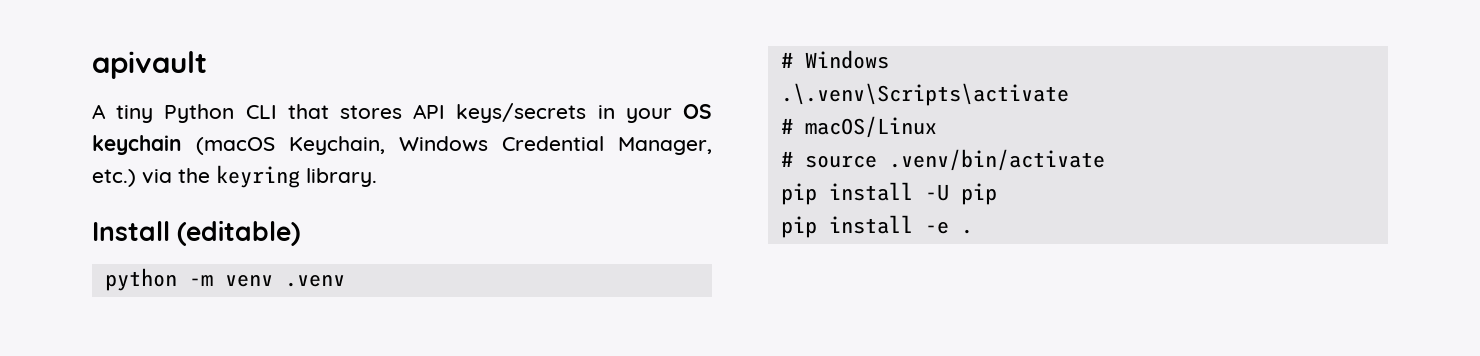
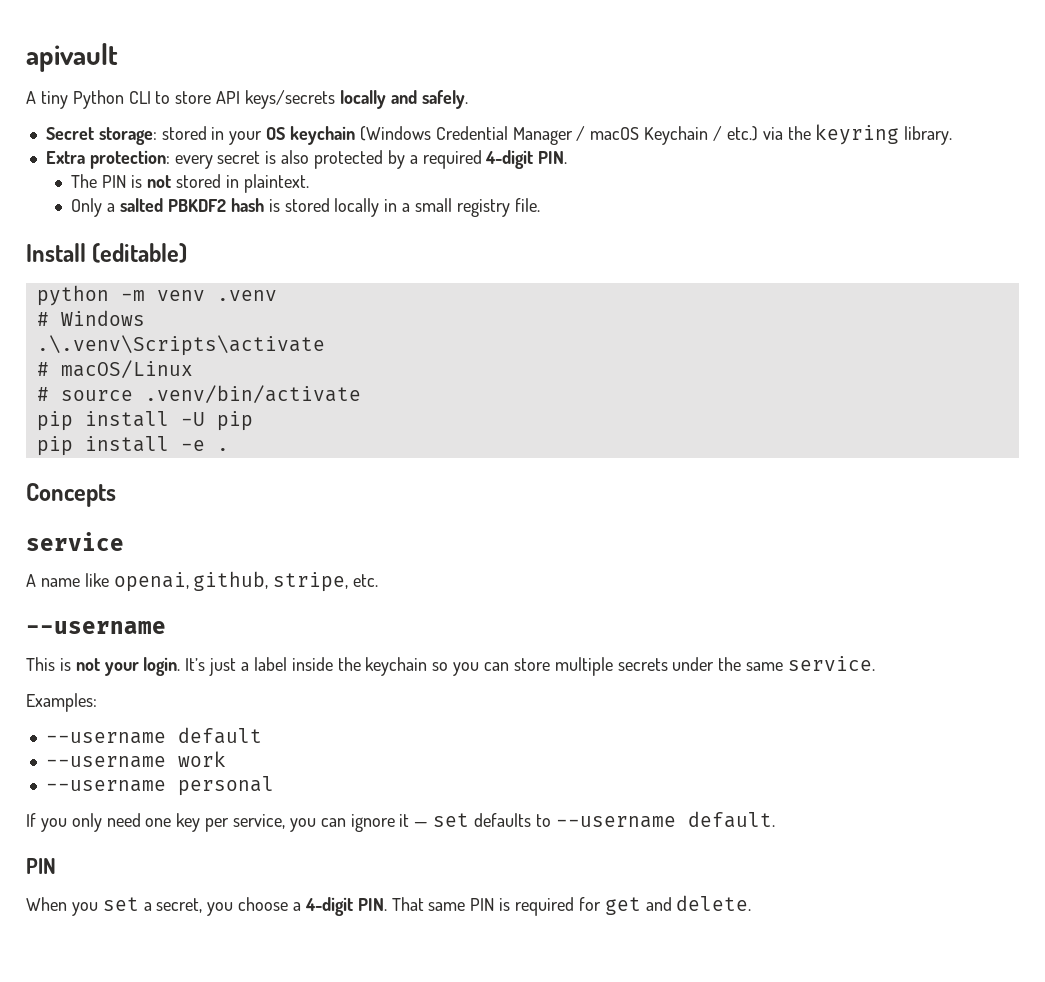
[287,103,712,123] [92,135,712,155] that stores API keys/secrets in your OS keychain (macOS Keychain, Windows Credential Manager, -> [155,90,468,109] [45,126,722,145] to store API keys/secrets locally and safely. // Secret storage: stored in your OS keychain (Windows Credential Manager / macOS Keychain /
(377, 177) none -> [45,150,568,169] [71,174,309,193] [71,198,540,217] // Extra protection: every secret is also protected by a required 4-digit PIN. // The PIN is not stored in plaintext. // Only a salted PBKDF2 hash is stored locally in a small registry file.
(973, 231) none -> [26,483,116,507] [26,532,124,551] [26,571,379,592] [26,621,166,634] [26,656,876,676] [26,693,97,712] [45,727,262,744] [45,751,226,768] [45,776,274,796] [26,811,775,832] [26,858,56,874] [26,895,752,916] // Concepts // service // A name like openai, github, stripe, etc. // --username // This is not your login. It’s just a label inside the keychain so you can store multiple secrets under the same service. // Examples: // --username default // --username work // --username personal // If you only need one key per service, you can ignore it — set defaults to --username default. // PIN // When you set a secret, you choose a 4-digit PIN. That same PIN is required for get and delete.

